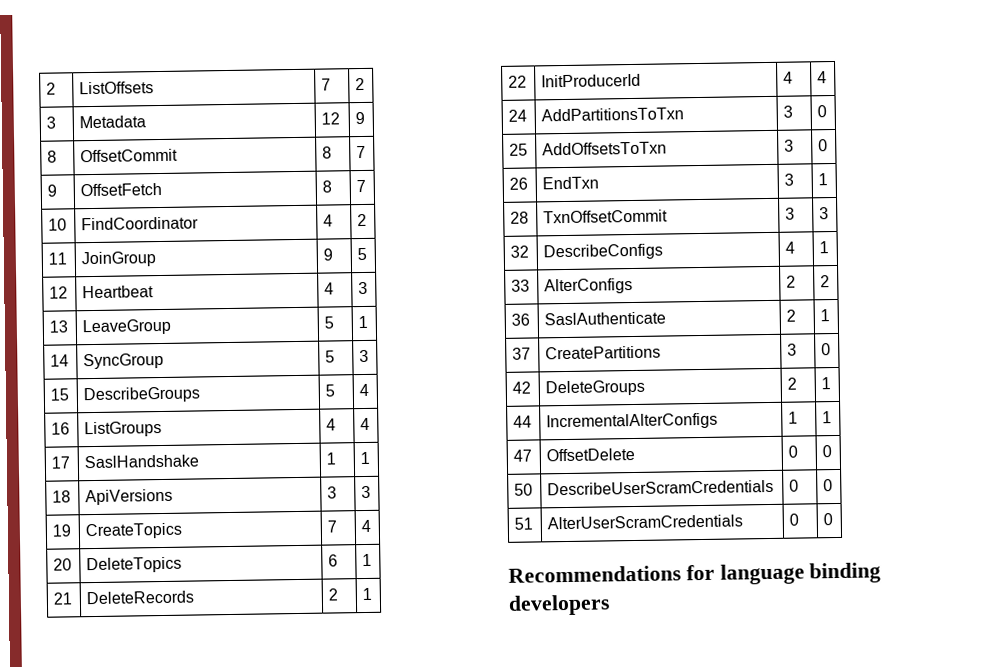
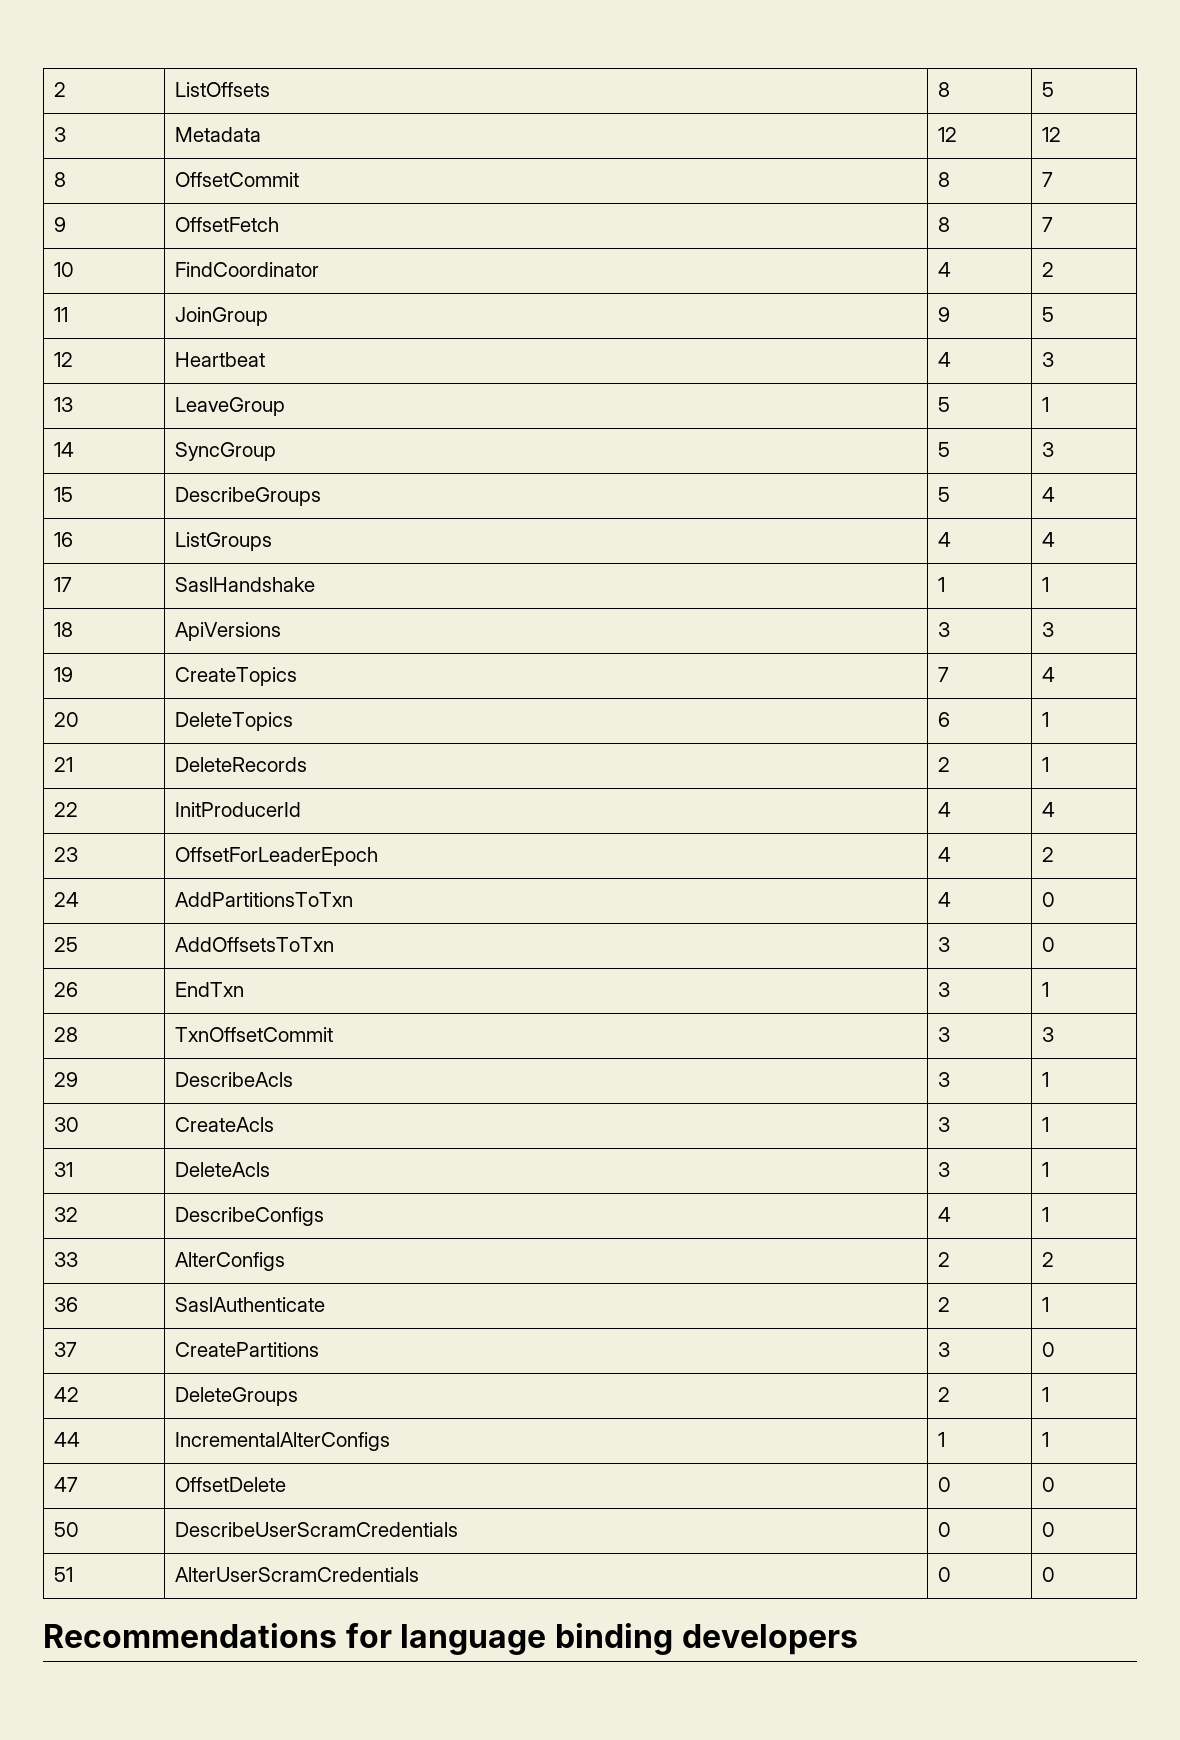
[321,78,332,91] [355,77,366,91] 7 | 2 -> [937,82,950,97] [1041,82,1054,97] 8 | 5
[355,111,366,125] 9 -> [1041,127,1061,142] 12
(828, 77) none -> [53,847,78,862] [174,847,378,866] [937,847,951,862] [1041,847,1054,862] // 23 | OffsetForLeaderEpoch | 4 | 2
[783,105,794,118] 3 -> [937,892,951,907] 4
(830, 213) none -> [53,1072,78,1087] [174,1072,293,1087] [937,1072,950,1087] [1041,1072,1049,1087] [53,1117,79,1132] [174,1117,274,1132] [937,1117,950,1132] [1041,1117,1049,1132] [53,1162,73,1177] [174,1162,270,1177] [937,1162,950,1177] [1041,1162,1049,1177] // 29 | DescribeAcls | 3 | 1 // 30 | CreateAcls | 3 | 1 // 31 | DeleteAcls | 3 | 1

